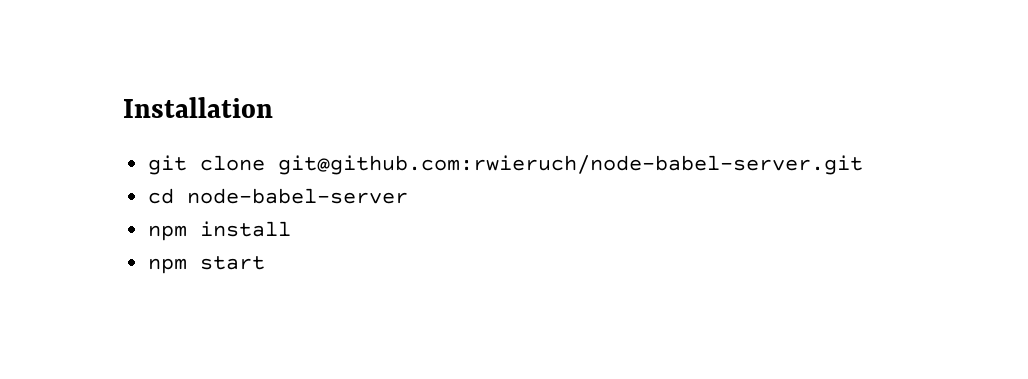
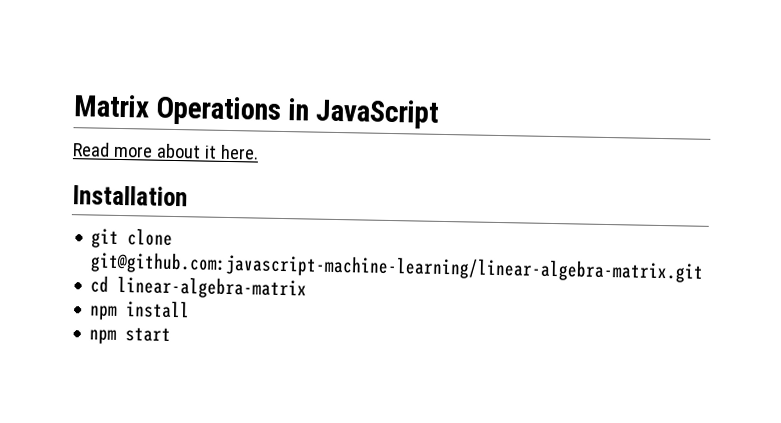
(123, 107) none -> [73,94,441,129] [72,142,259,160] Matrix Operations in JavaScript // Read more about it here. //
[278,155,864,175] git@github.com:rwieruch/node-babel-server.git -> [90,251,705,283] git@github.com:javascript-machine-learning/linear-algebra-matrix.git
[187,188,409,204] node-babel-server -> [117,275,308,300] linear-algebra-matrix

